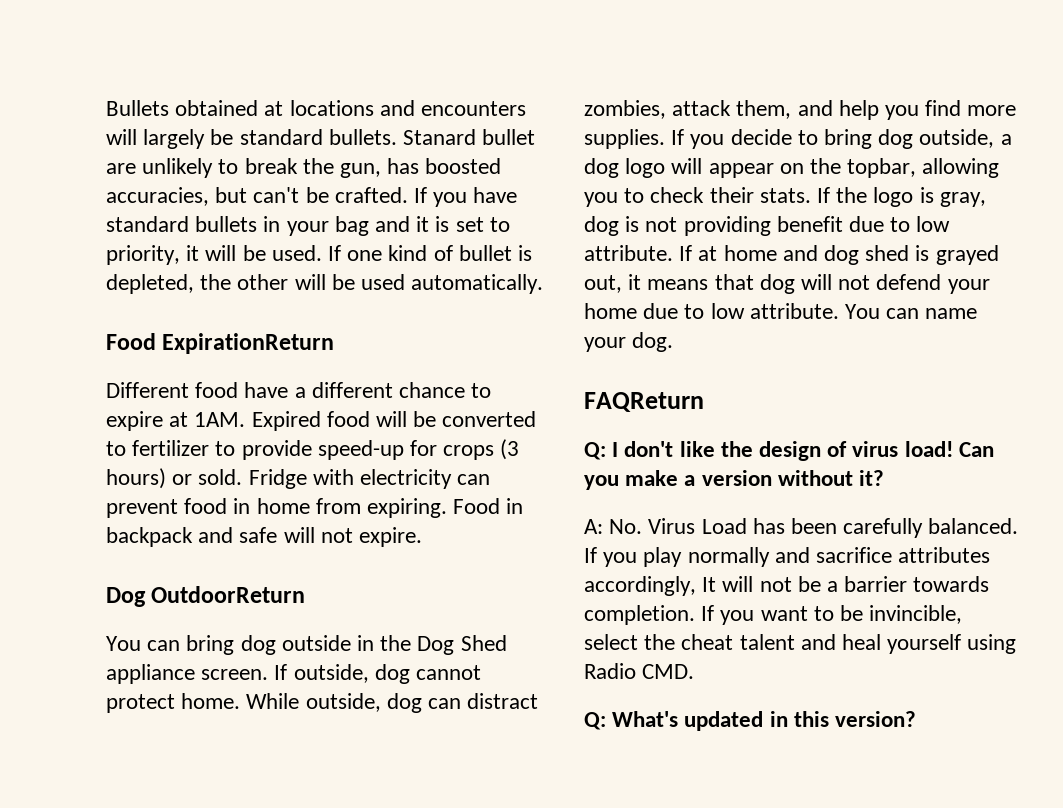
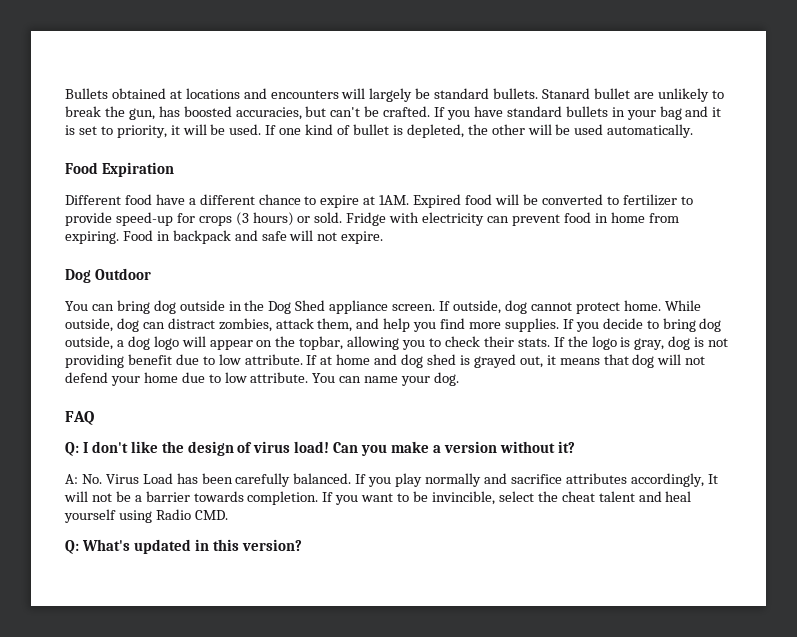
[162,333,335,354] ExpirationReturn -> [102,162,175,177] Expiration
[151,586,306,603] OutdoorReturn -> [95,268,152,280] Outdoor
[584,392,704,412] FAQReturn -> [65,411,94,425] FAQ

